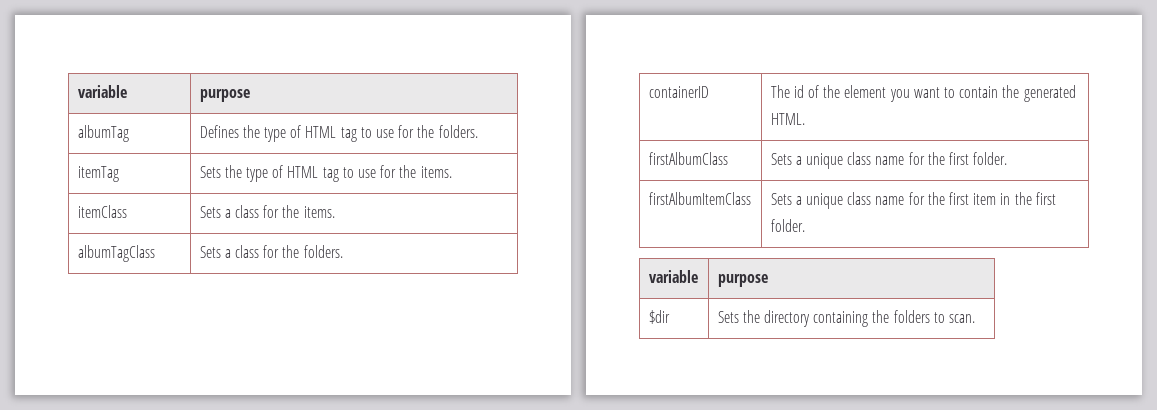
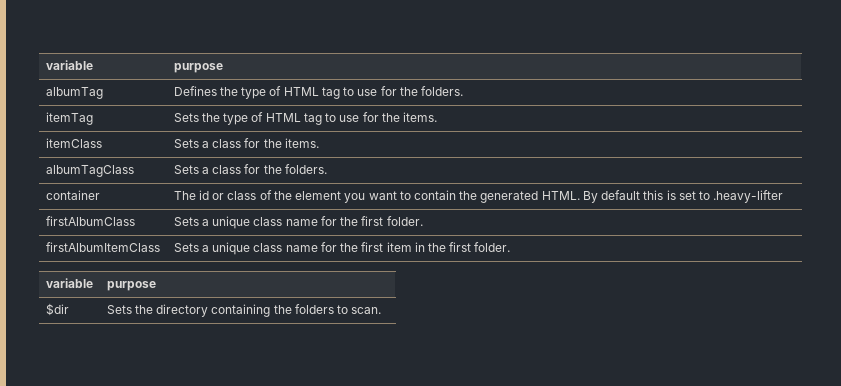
[648,86,709,98] containerID -> [45,190,100,200] container
(804, 91) none -> [212,191,257,200] or class
(805, 119) none -> [582,190,784,203] By default this is set to .heavy-lifter

